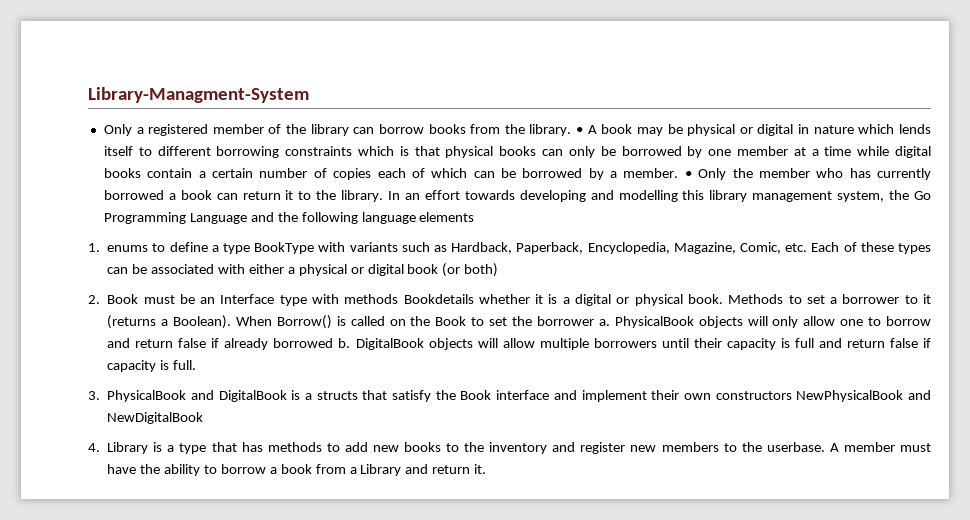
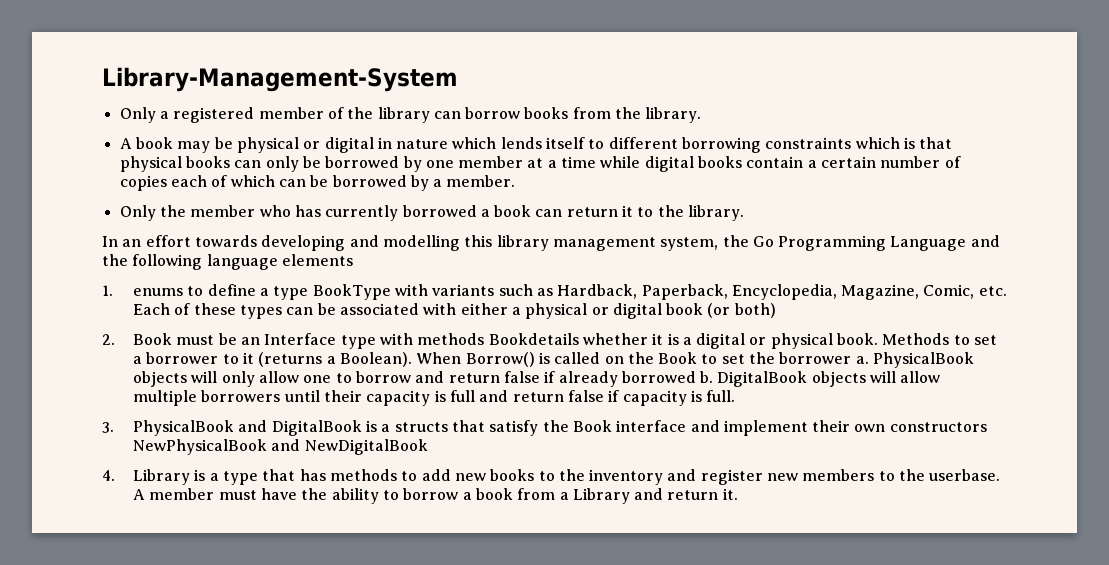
[88,87,309,103] Library-Managment-System -> [102,67,458,92] Library-Management-System
[576,127,584,134] • -> (702, 115) //
[684,171,692,178] • -> (516, 181) //
(384, 196) none -> (745, 213) //

